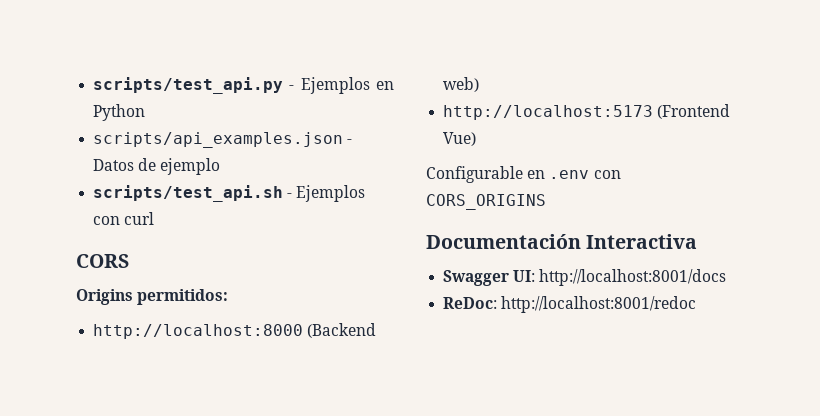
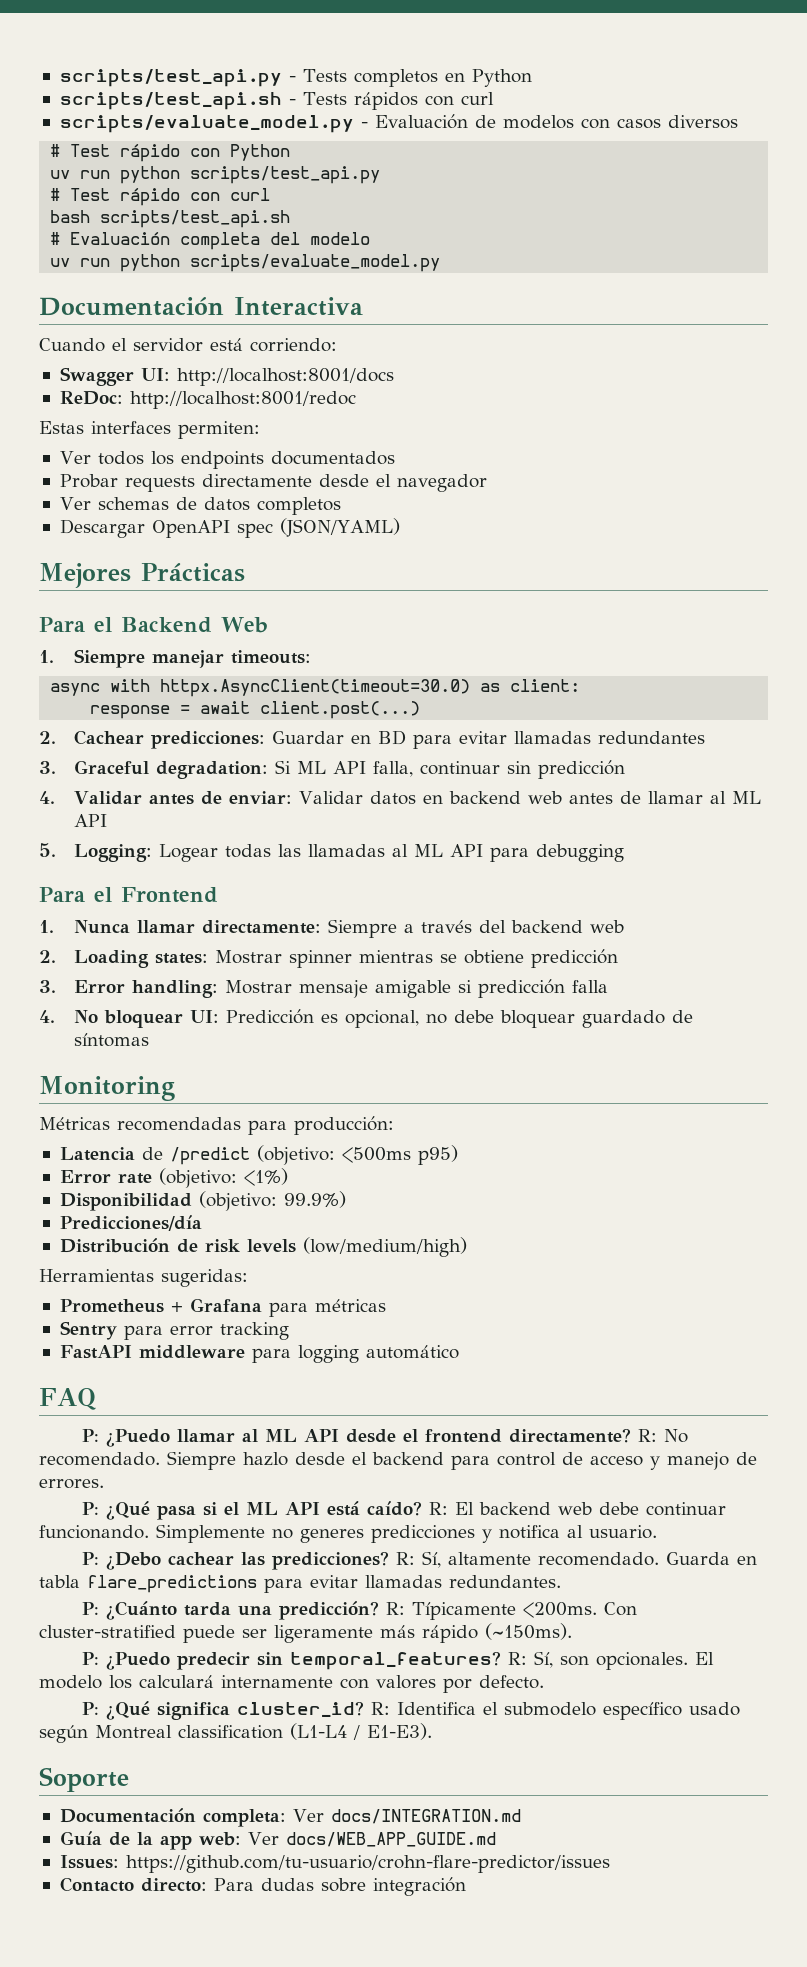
[300,77,370,94] Ejemplos -> [302,69,438,87] Tests completos
[93,132,353,148] [93,158,221,175] // scripts/api_examples.json - Datos de ejemplo -> (532, 78) none
[296,185,366,202] [93,212,155,225] [76,254,129,268] [76,289,229,305] [93,323,377,339] [443,77,480,92] [443,104,731,120] [443,132,477,146] [426,166,621,183] [426,194,546,210] [426,234,698,249] Ejemplos con curl // CORS // Origins permitidos: // http://localhost:8000 (Backend web) // http://localhost:5173 (Frontend Vue) // Configurable en .env con CORS_ORIGINS // Documentación Interactiva -> [302,92,494,110] [59,114,738,133] [50,144,291,162] [50,166,381,184] [50,188,271,206] [50,210,291,228] [50,232,371,250] [50,254,441,272] [39,297,363,316] [39,338,337,352] Tests rápidos con curl // scripts/evaluate_model.py - Evaluación de modelos con casos diversos // # Test rápido con Python // uv run python scripts/test_api.py // # Test rápido con curl // bash scripts/test_api.sh // # Evaluación completa del modelo // uv run python scripts/evaluate_model.py // Documentación Interactiva // Cuando el servidor está corriendo:
(697, 304) none -> [39,421,260,439] [59,451,395,469] [59,474,487,492] [59,497,341,515] [59,518,400,538] [39,563,245,588] [39,617,268,633] [39,649,312,668] [50,679,581,697] [90,701,421,719] [39,730,706,749] [39,760,626,779] [39,791,762,805] [74,814,108,827] [39,843,625,862] [39,887,218,903] [39,919,625,938] [39,949,619,968] [39,979,609,998] [39,1009,694,1028] [74,1033,150,1047] [39,1076,175,1101] [39,1116,394,1135] [59,1145,458,1165] [59,1168,288,1188] [59,1191,346,1211] [59,1215,202,1231] [59,1237,467,1257] [39,1269,248,1287] [59,1298,386,1317] [59,1321,289,1340] [59,1345,459,1363] [39,1388,96,1410] [82,1428,689,1447] [39,1451,757,1470] [39,1479,104,1489] [82,1501,727,1520] [39,1524,657,1543] [82,1551,758,1570] [39,1575,561,1593] [82,1601,638,1620] [39,1623,572,1643] [82,1651,715,1670] [39,1675,544,1693] [82,1701,741,1720] [39,1723,432,1743] [39,1767,129,1792] [59,1808,521,1827] [59,1831,496,1850] [59,1855,610,1873] [59,1877,466,1896] // Estas interfaces permiten: // Ver todos los endpoints documentados // Probar requests directamente desde el navegador // Ver schemas de datos completos // Descargar OpenAPI spec (JSON/YAML) // Mejores Prácticas // Para el Backend Web // 1. Siempre manejar timeouts: // async with httpx.AsyncClient(timeout=30.0) as client: // response = await client.post(...) // 2. Cachear predicciones: Guardar en BD para evitar llamadas redundantes // 3. Graceful degradation: Si ML API falla, continuar sin predicción // 4. Validar antes de enviar: Validar datos en backend web antes de llamar al ML API // 5. Logging: Logear todas las llamadas al ML API para debugging // Para el Frontend // 1. Nunca llamar directamente: Siempre a través del backend web // 2. Loading states: Mostrar spinner mientras se obtiene predicción // 3. Error handling: Mostrar mensaje amigable si predicción falla // 4. No bloquear UI: Predicción es opcional, no debe bloquear guardado de síntomas // Monitoring // Métricas recomendadas para producción: // Latencia de /predict (objetivo: <500ms p95) // Error rate (objetivo: <1%) // Disponibilidad (objetivo: 99.9%) // Predicciones/día // Distribución de risk levels (low/medium/high) // Herramientas sugeridas: // Prometheus + Grafana para métricas // Sentry para error tracking // FastAPI middleware para logging automático // FAQ // P: ¿Puedo llamar al ML API desde el frontend directamente? R: No recomendado. Siempre hazlo desde el backend para control de acceso y manejo de errores. // P: ¿Qué pasa si el ML API está caído? R: El backend web debe continuar funcionando. Simplemente no generes predicciones y notifica al usuario. // P: ¿Debo cachear las predicciones? R: Sí, altamente recomendado. Guarda en tabla flare_predictions para evitar llamadas redundantes. // P: ¿Cuánto tarda una predicción? R: Típicamente <200ms. Con cluster-stratified puede ser ligeramente más rápido (~150ms). // P: ¿Puedo predecir sin temporal_features? R: Sí, son opcionales. El modelo los calculará internamente con valores por defecto. // P: ¿Qué significa cluster_id? R: Identifica el submodelo específico usado según Montreal classification (L1-L4 / E1-E3). // Soporte // Documentación completa: Ver docs/INTEGRATION.md // Guía de la app web: Ver docs/WEB_APP_GUIDE.md // Issues: https://github.com/tu-usuario/crohn-flare-predictor/issues // Contacto directo: Para dudas sobre integración

